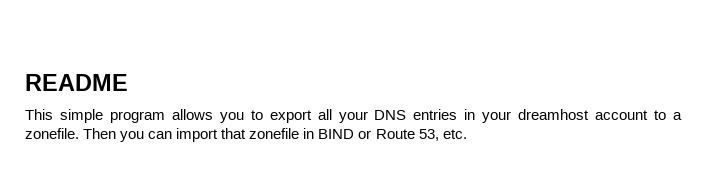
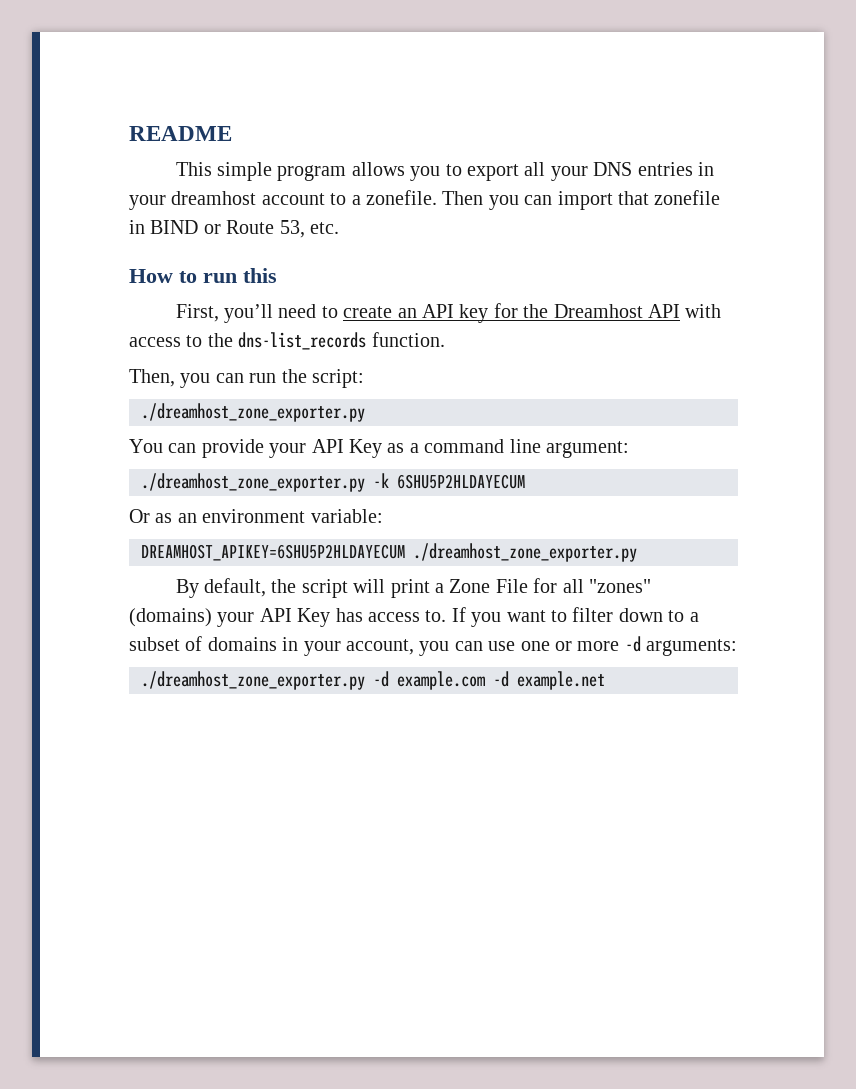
(467, 134) none -> [129,268,277,283] [175,303,722,323] [129,332,445,350] [129,369,364,388] [141,403,365,422] [129,439,629,458] [141,473,525,492] [129,509,383,523] [141,543,637,562] [175,578,651,598] [129,607,699,627] [129,636,738,656] [141,671,605,690] // How to run this // First, you’ll need to create an API key for the Dreamhost API with access to the dns-list_records function. // Then, you can run the script: // ./dreamhost_zone_exporter.py // You can provide your API Key as a command line argument: // ./dreamhost_zone_exporter.py -k 6SHU5P2HLDAYECUM // Or as an environment variable: // DREAMHOST_APIKEY=6SHU5P2HLDAYECUM ./dreamhost_zone_exporter.py // By default, the script will print a Zone File for all "zones" (domains) your API Key has access to. If you want to filter down to a subset of domains in your account, you can use one or more -d arguments: // ./dreamhost_zone_exporter.py -d example.com -d example.net

